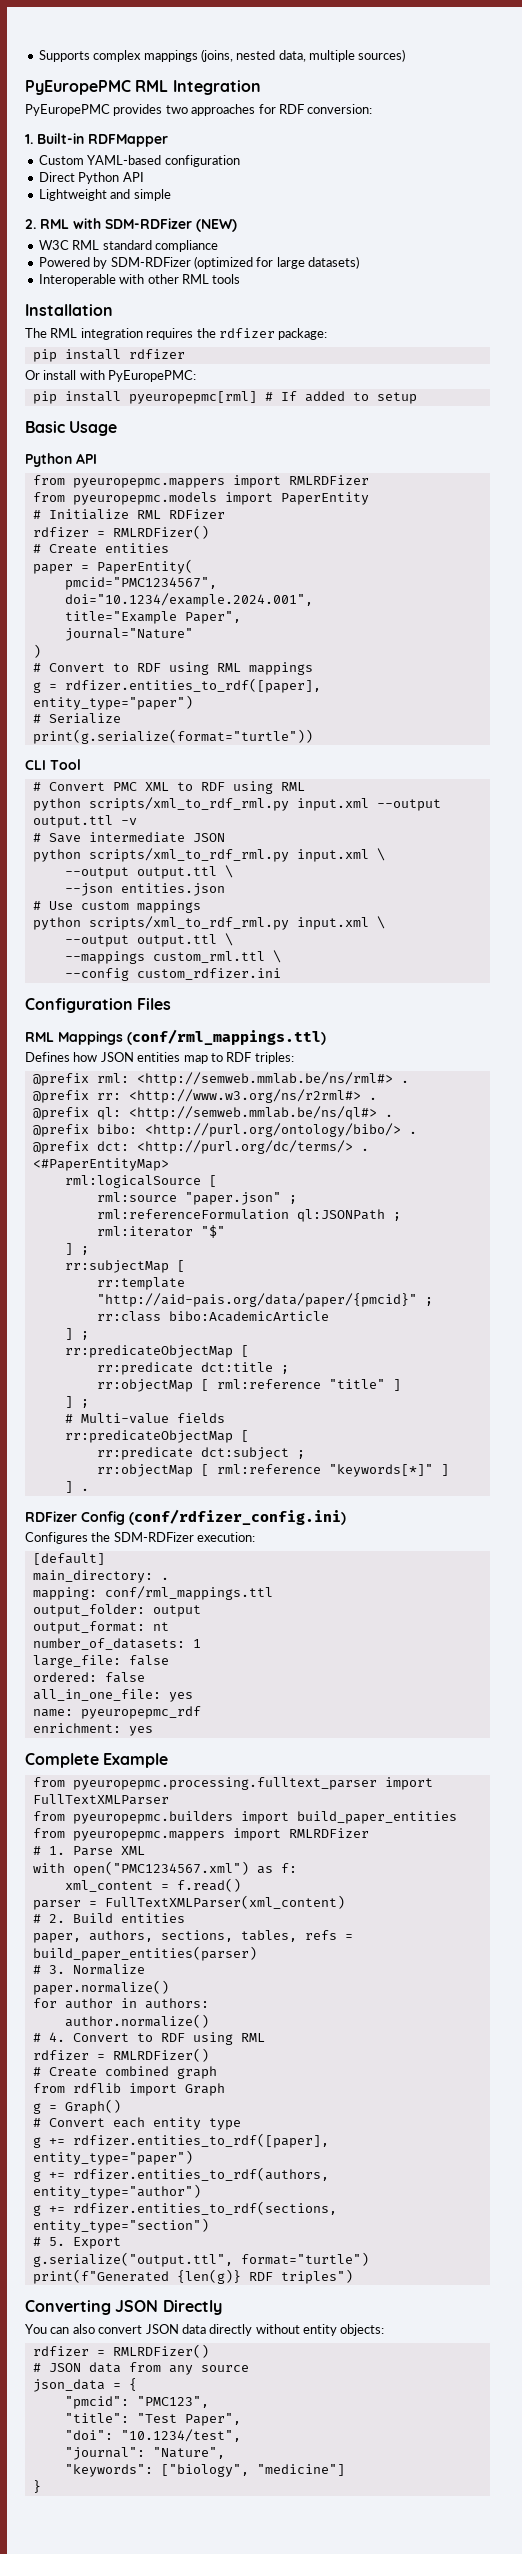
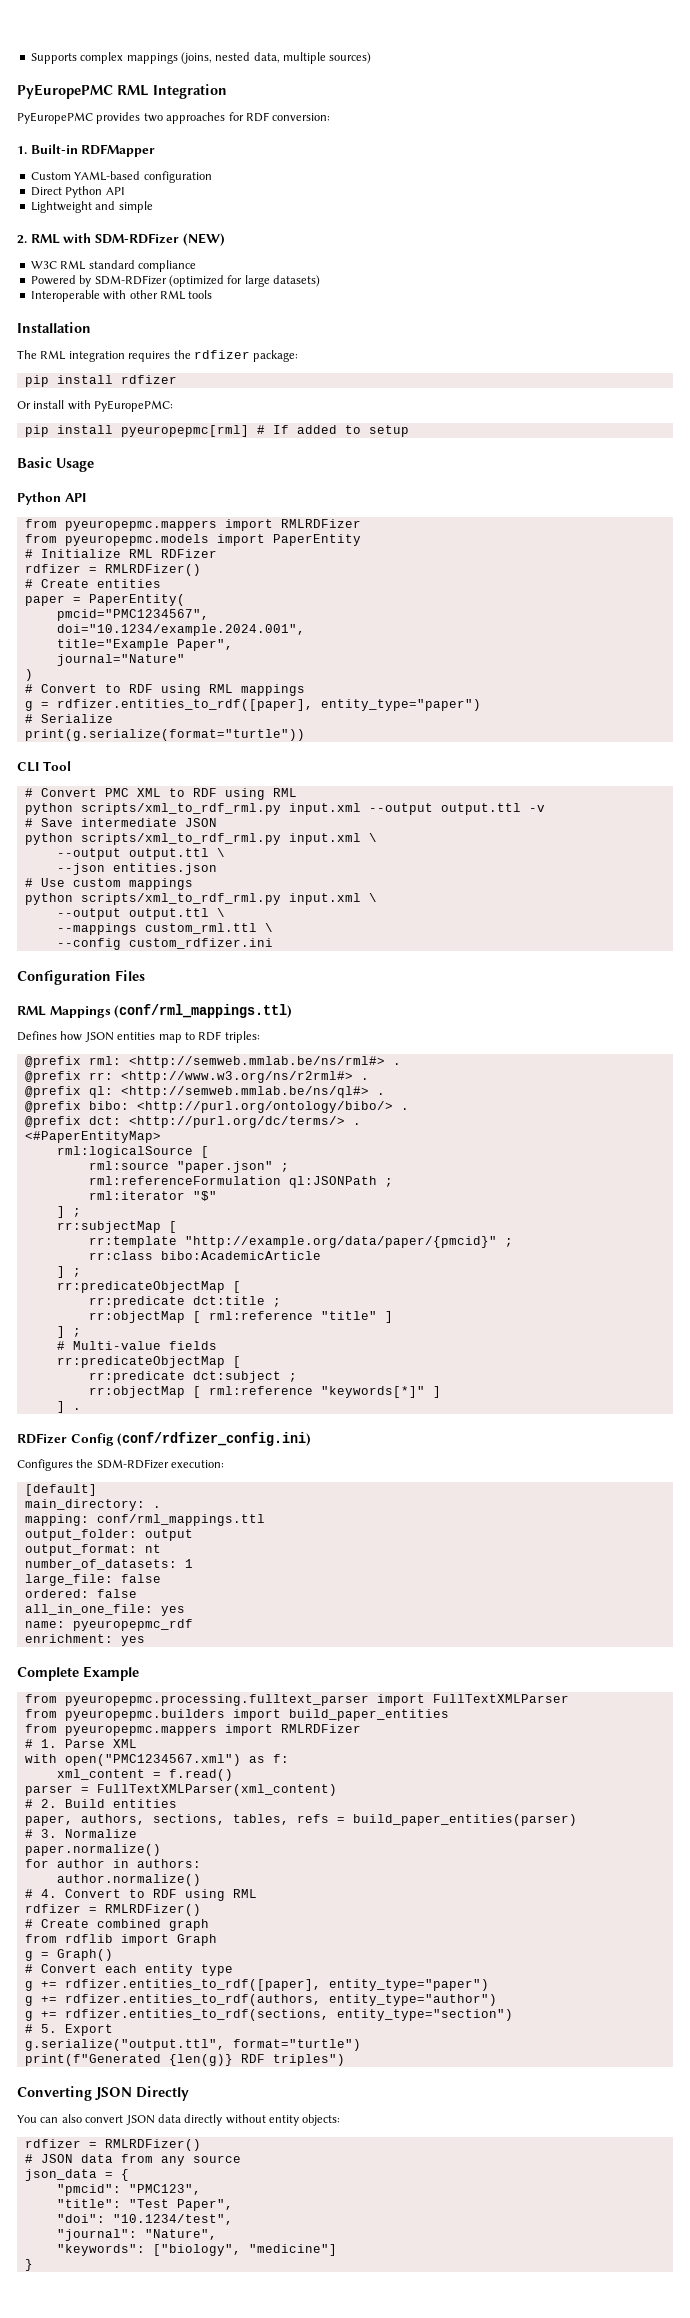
[96,1293,417,1307] "http://aid-pais.org/data/paper/{pmcid}" -> [184,1236,497,1248] "http://example.org/data/paper/{pmcid}"

